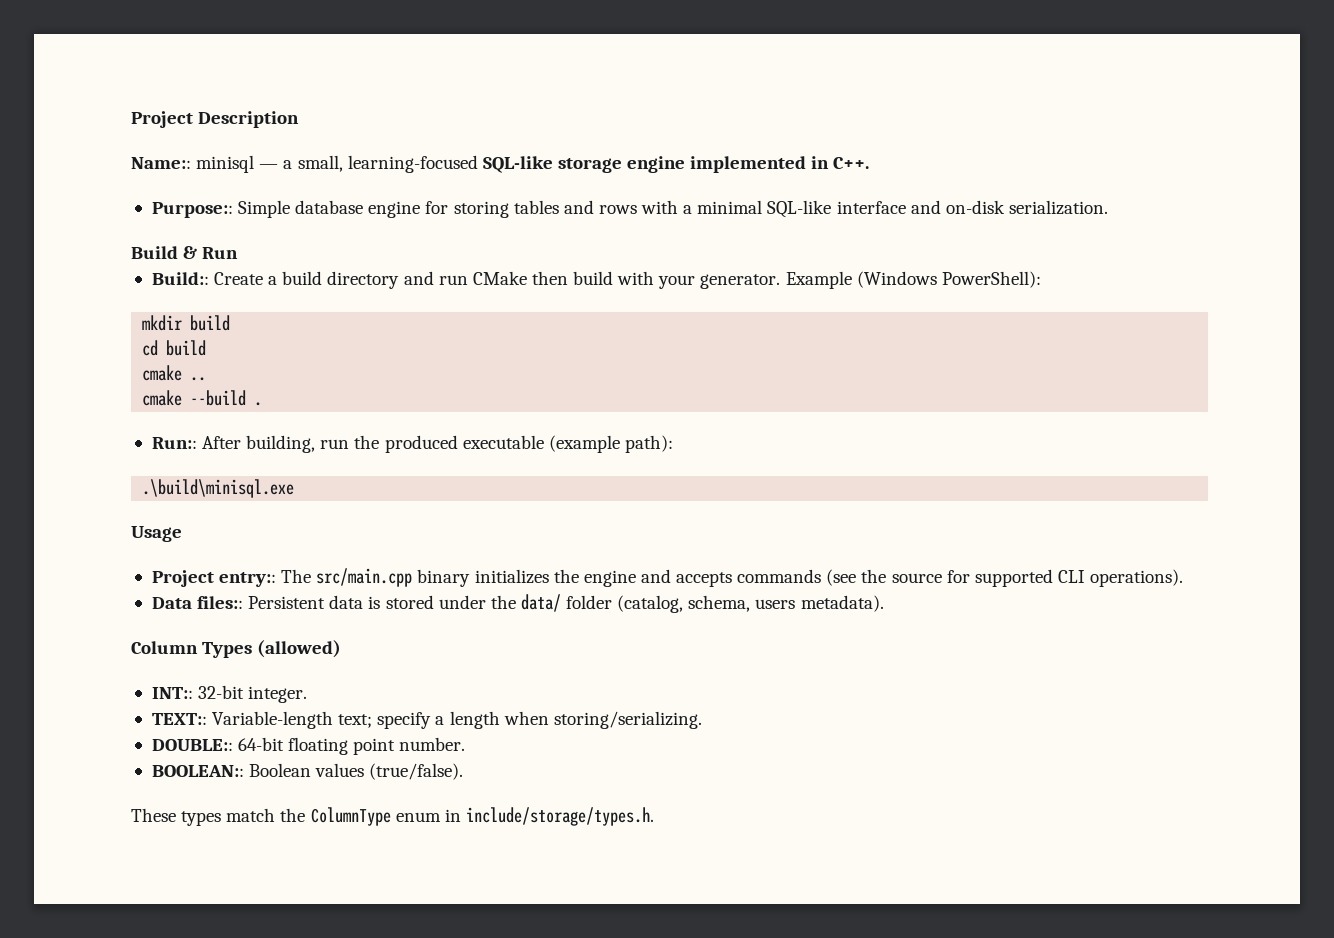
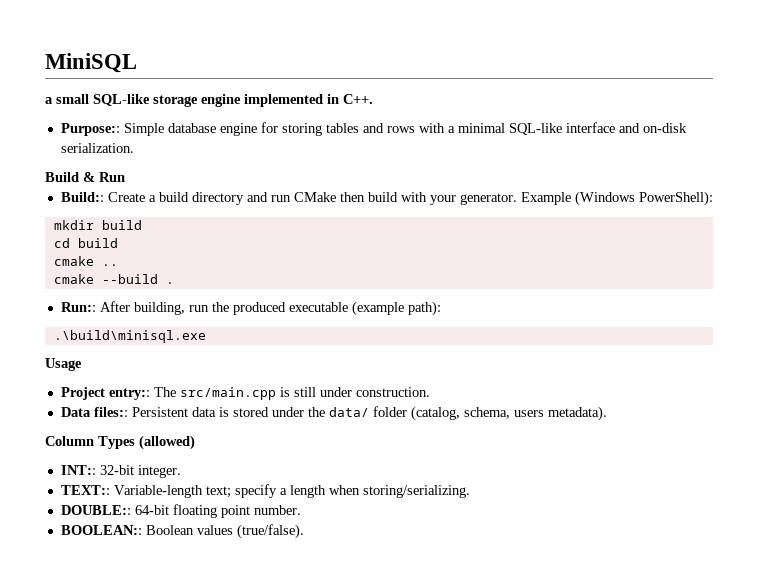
[131,111,300,128] [131,155,478,173] Project Description // Name:: minisql — a small, learning-focused -> [45,53,137,73] [45,94,89,104] MiniSQL // a small
[417,569,1184,587] binary initializes the engine and accepts commands (see the source for supported CLI operations). -> [279,387,430,397] is still under construction.
[131,807,654,826] // These types match the ColumnType enum in include/storage/types.h. -> (304, 531) none

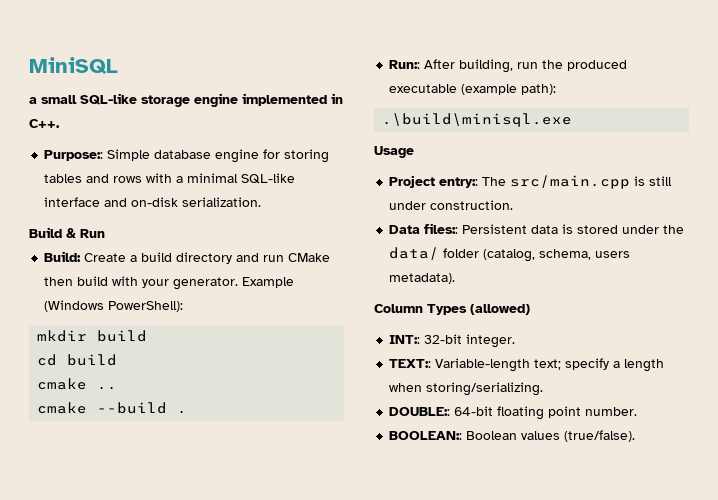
[60,192,104,202] Build:: -> [44,251,82,262] Build:

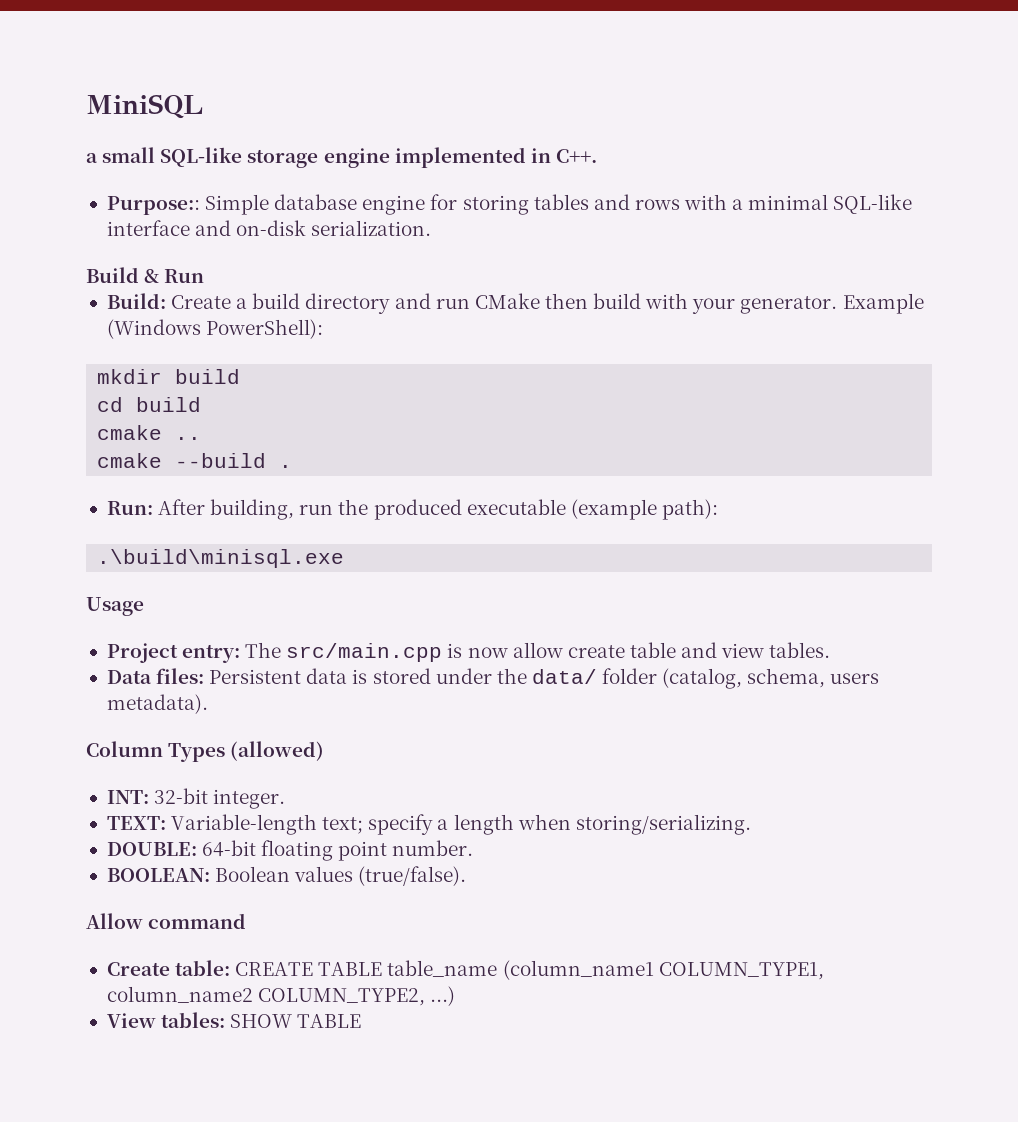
[389,60,421,69] Run:: -> [106,501,153,515] Run:
[439,177,479,188] entry:: -> [182,644,241,663] entry:
[649,176,673,186] [389,200,514,210] still under construction. -> [467,642,831,658] now allow create table and view tables.
[424,223,459,234] files:: -> [156,668,205,684] files:
[389,335,421,344] INT:: -> [106,790,149,804] INT:
[389,359,432,368] TEXT:: -> [106,816,166,830] TEXT:
[389,407,451,416] DOUBLE:: -> [106,842,197,856] DOUBLE:
[389,431,463,440] BOOLEAN:: -> [106,868,210,882] BOOLEAN:
(636, 436) none -> [86,913,247,929] [106,960,824,980] [106,986,456,1006] [106,1012,362,1028] // Allow command // Create table: CREATE TABLE table_name (column_name1 COLUMN_TYPE1, column_name2 COLUMN_TYPE2, ...) // View tables: SHOW TABLE

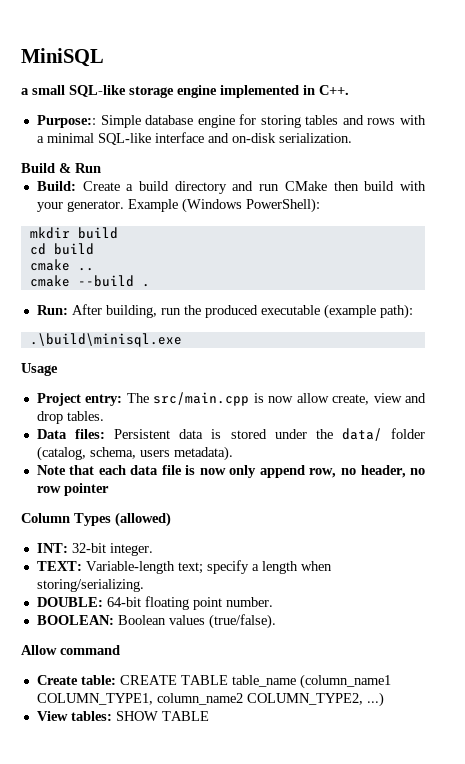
[567,642,765,658] create table and view -> [332,393,426,405] [36,411,63,424] create, view and drop
(208, 704) none -> [36,465,425,478] [36,483,109,496] // Note that each data file is now only append row, no header, no row pointer

